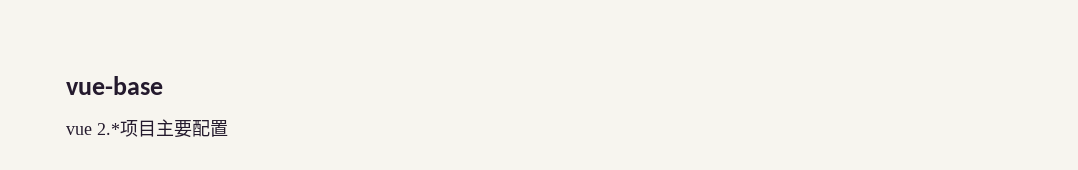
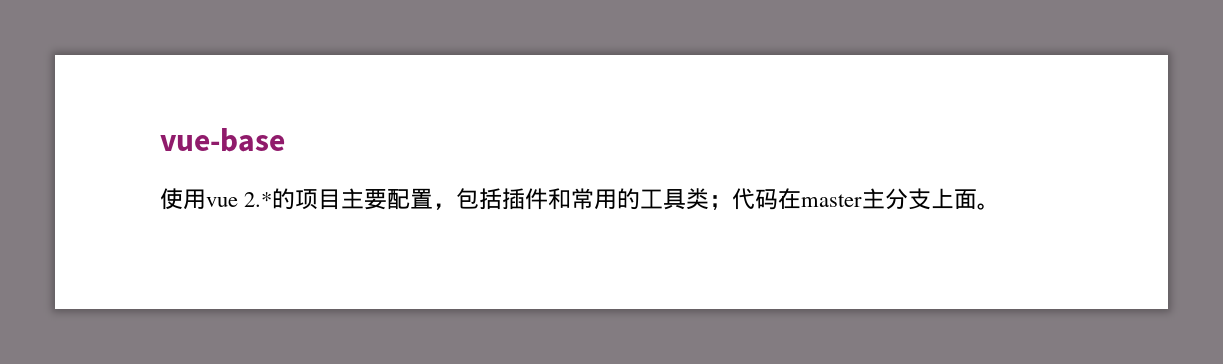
(163, 85) none -> [160,188,206,210] 使用
(120, 129) none -> [272,188,296,210] 的
(228, 128) none -> [433,188,1001,210] ，包括插件和常用的工具类；代码在master主分支上面。

